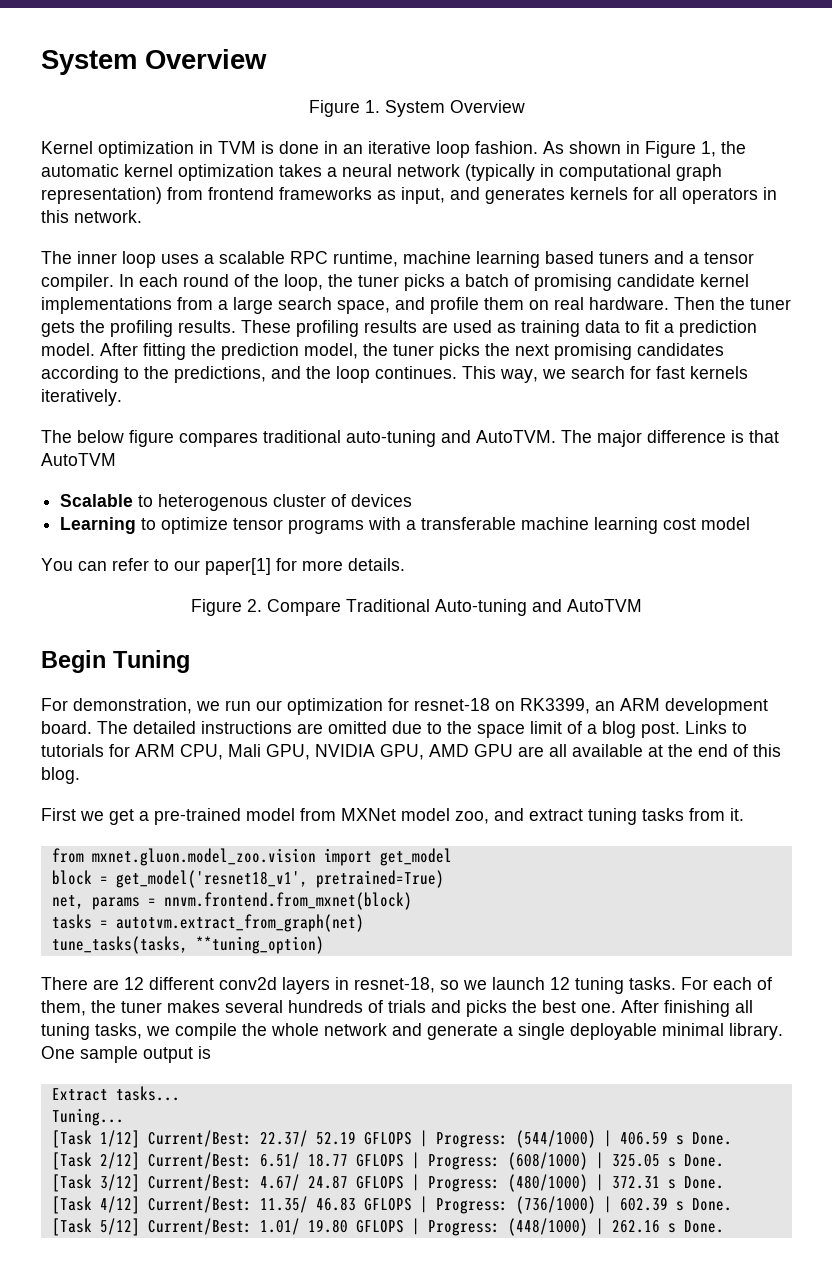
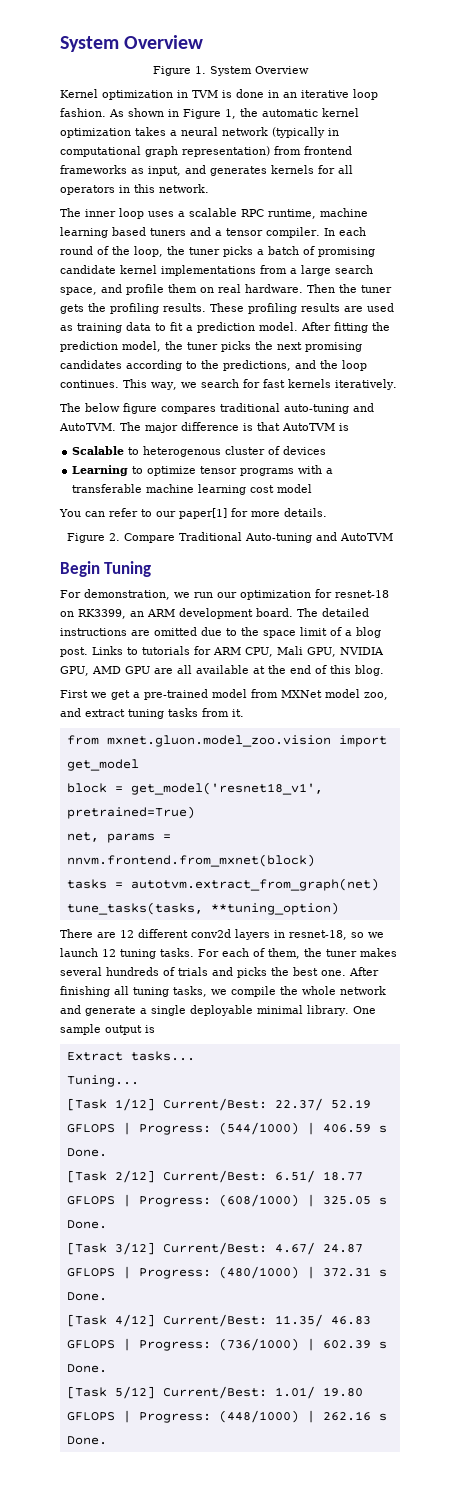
(116, 459) none -> [339,423,349,431] is

